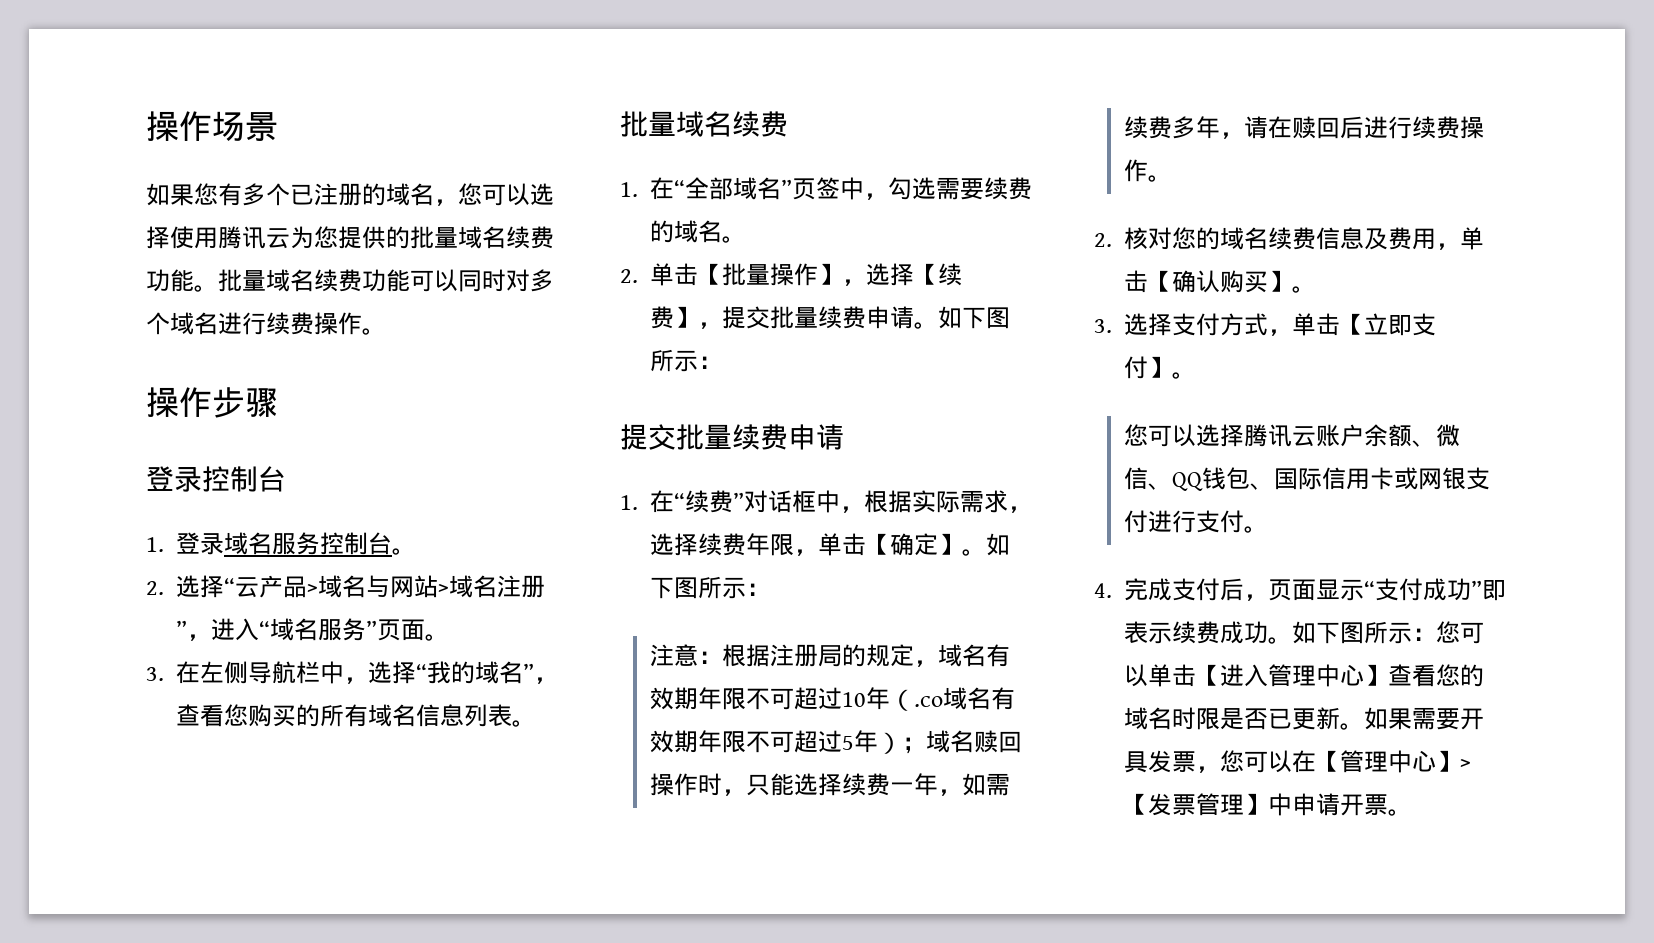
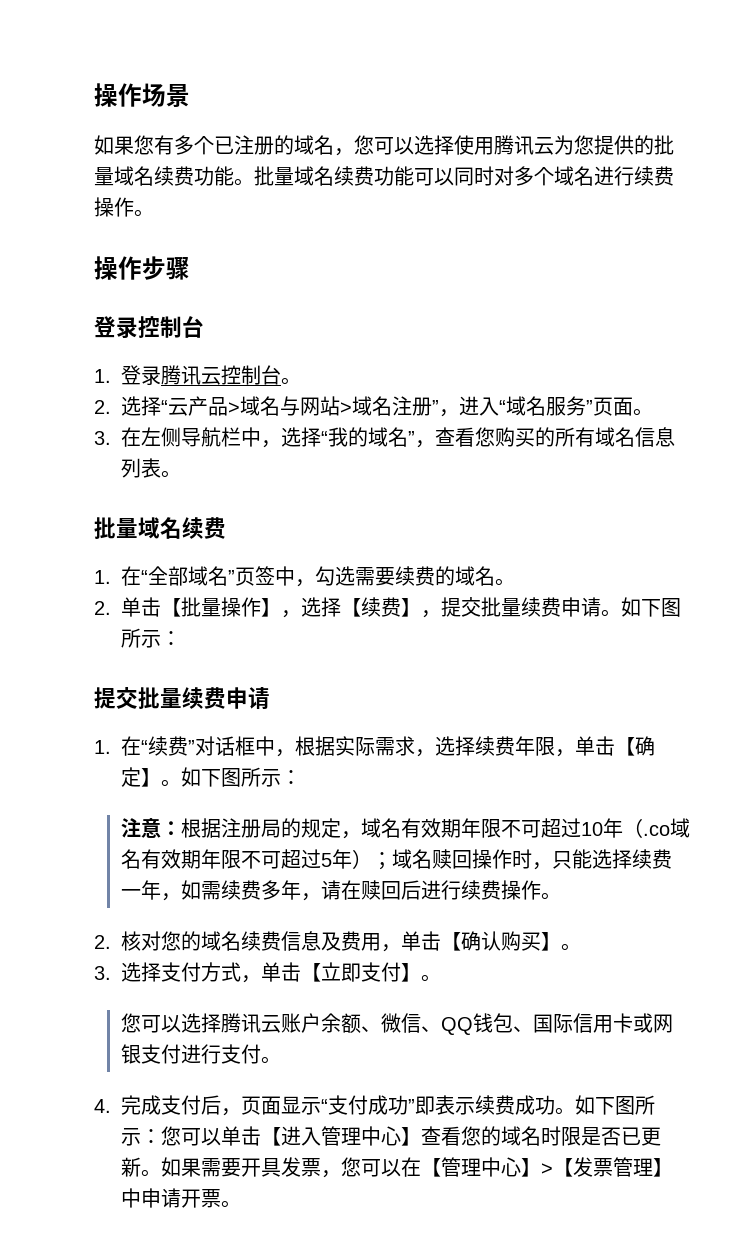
[224,532,321,555] 域名服务 -> [161,365,221,385] 腾讯云

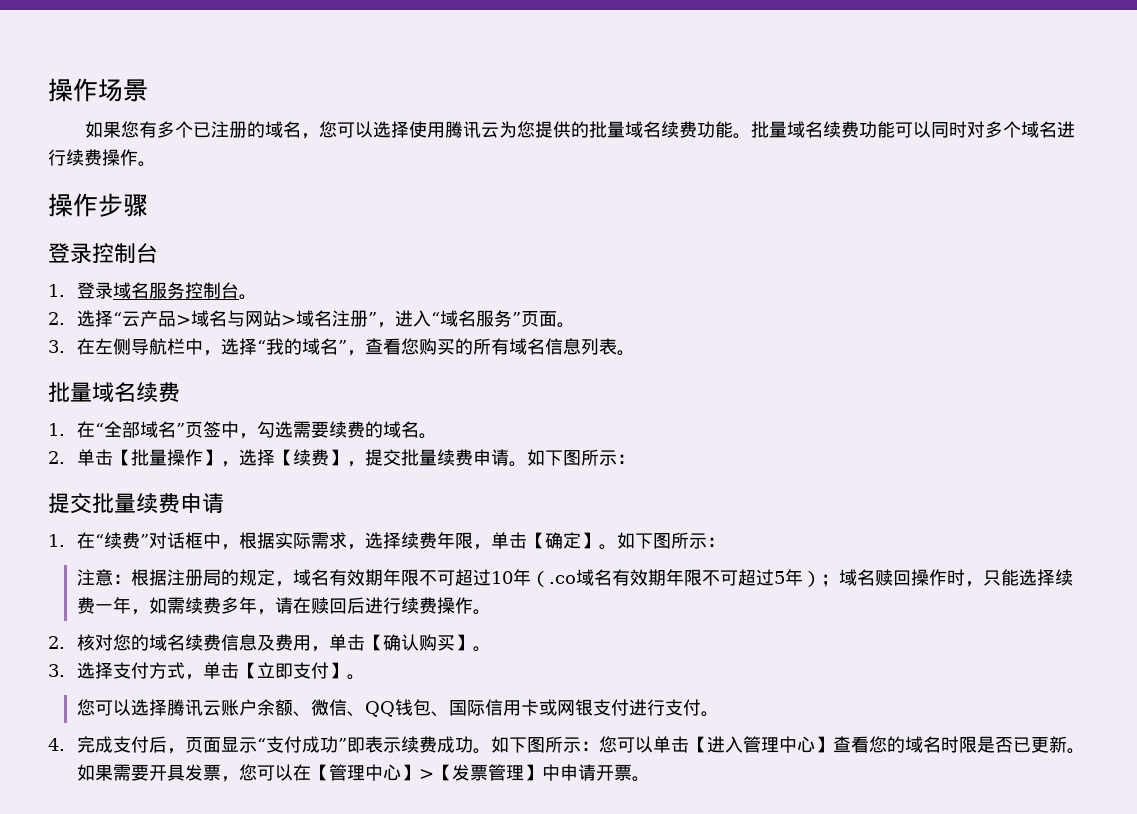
[161,365,221,385] 腾讯云 -> [112,282,185,299] 域名服务

